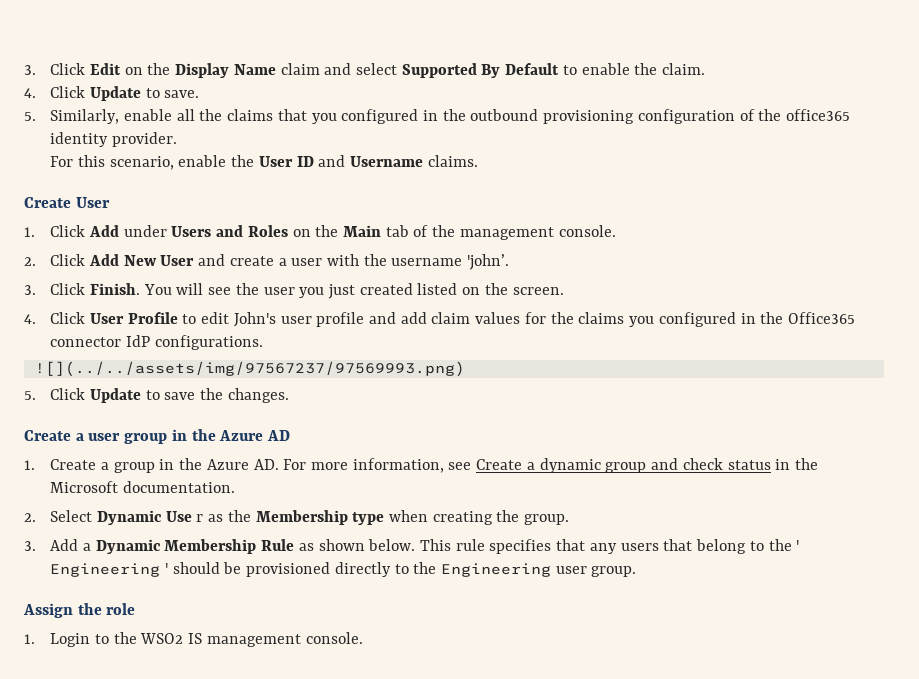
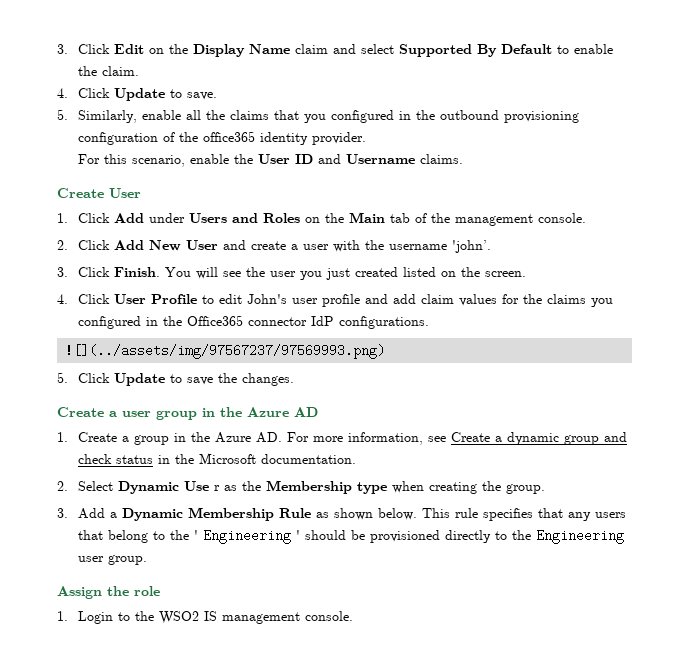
[34,361,465,377] ![](../../assets/img/97567237/97569993.png) -> [65,344,386,359] ![](../assets/img/97567237/97569993.png)

